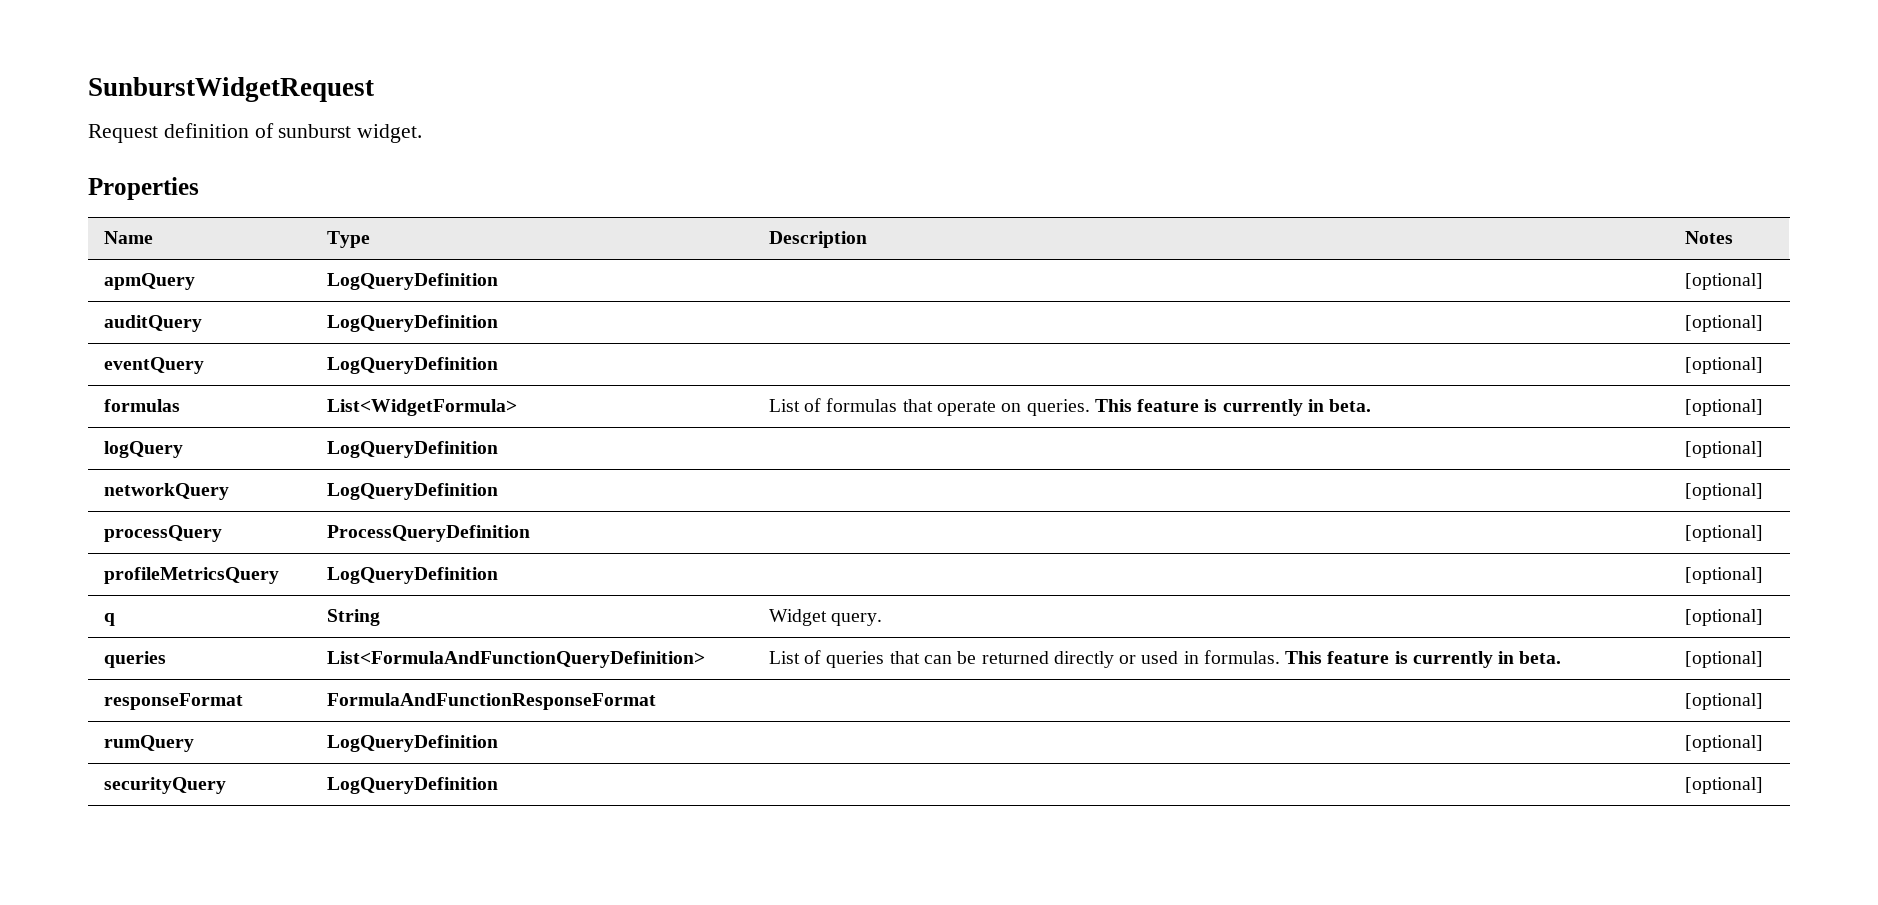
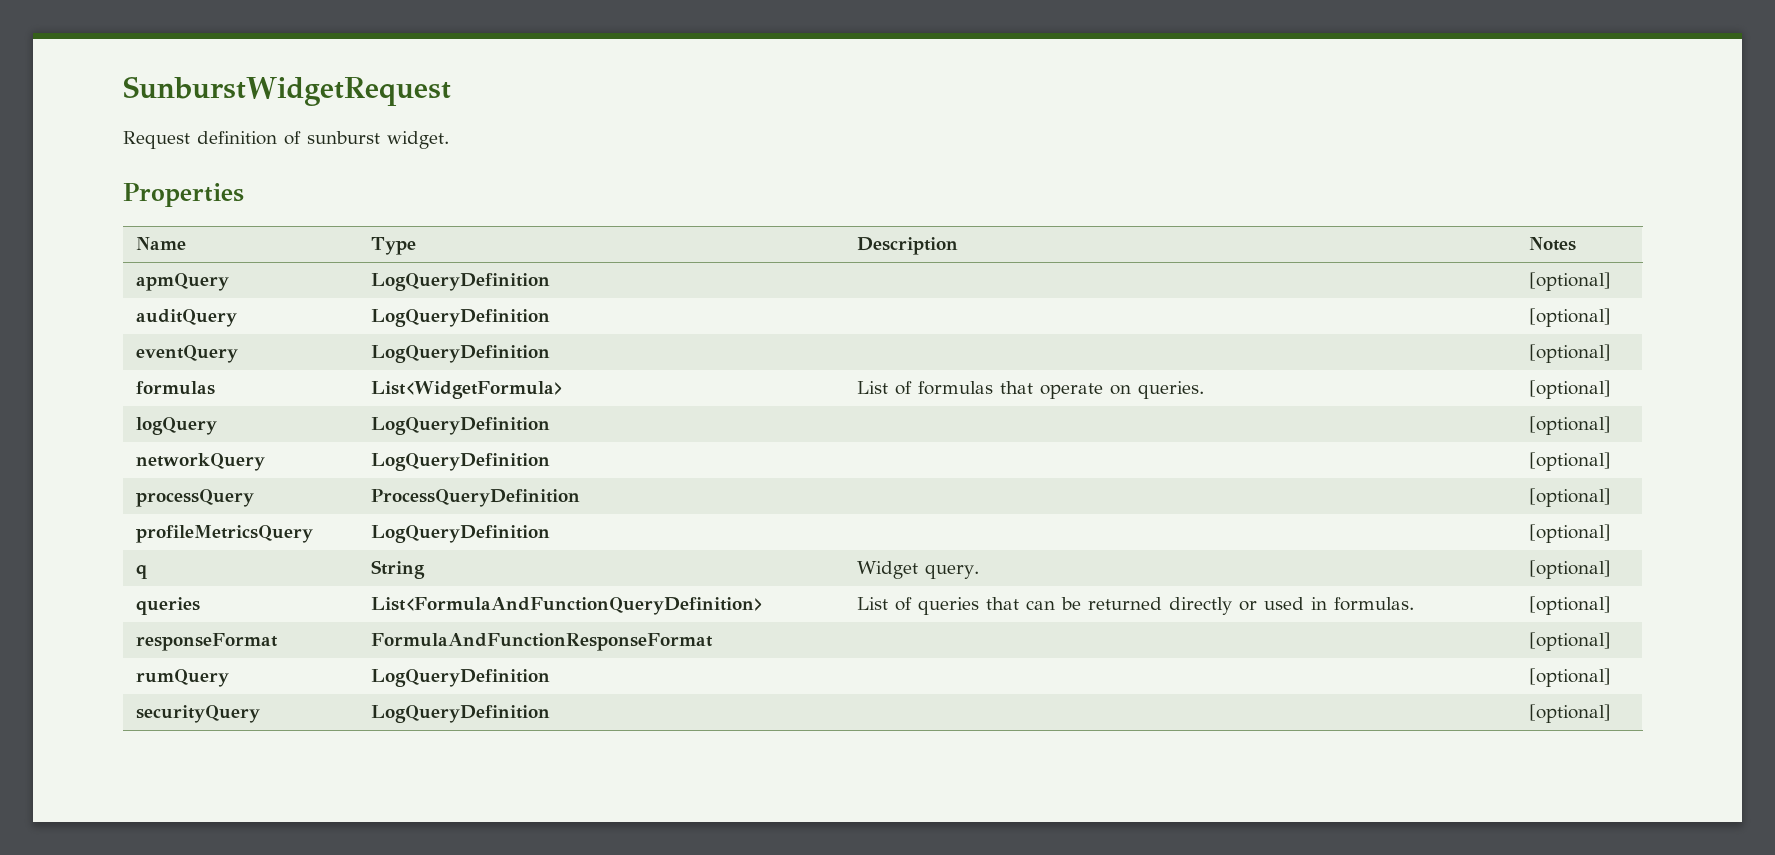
[1094,399,1372,416] This feature is currently in beta. -> (1204, 390) none
[1285,651,1562,668] This feature is currently in beta. -> (1414, 604) none

